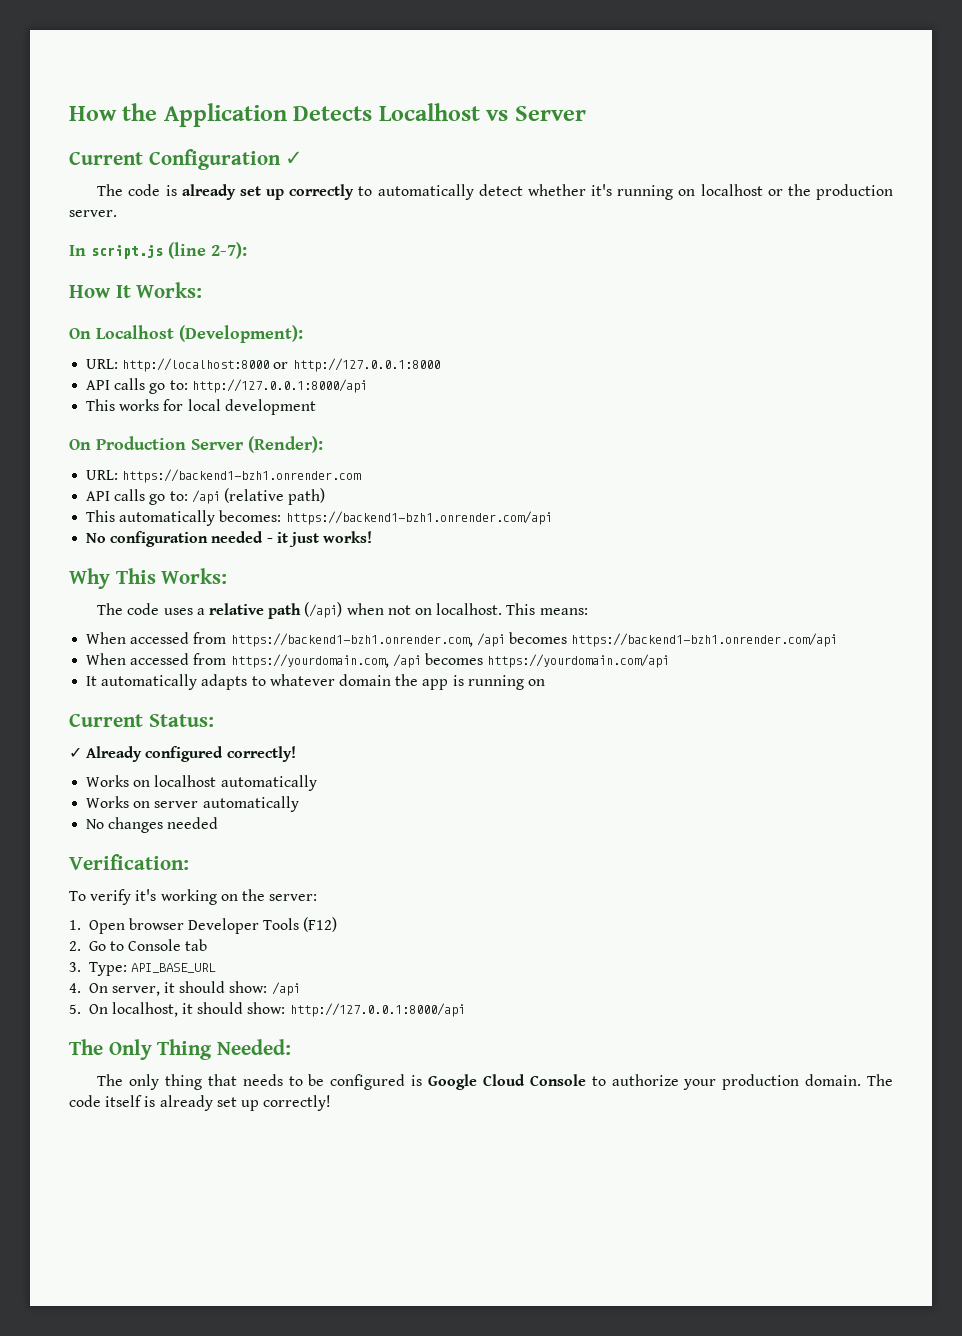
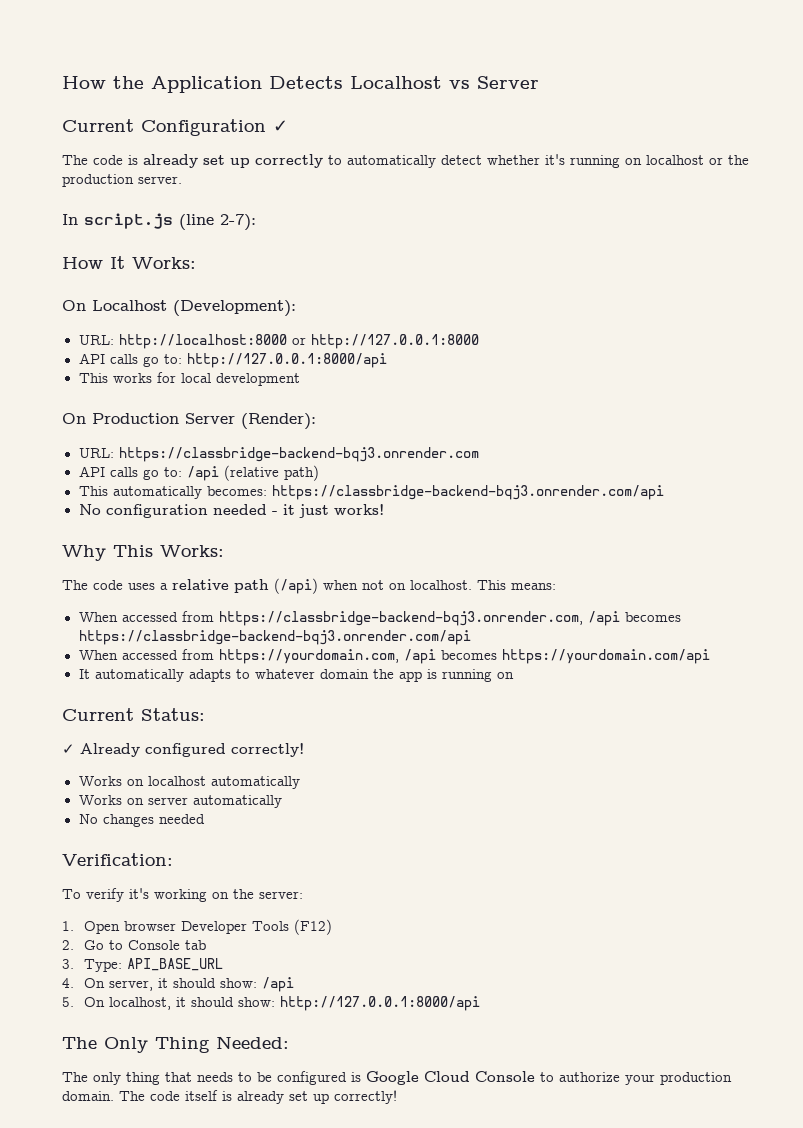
[122,469,362,483] https://backend1-bzh1.onrender.com -> [118,447,479,462] https://classbridge-backend-bqj3.onrender.com
[285,511,552,525] https://backend1-bzh1.onrender.com/api -> [271,485,664,500] https://classbridge-backend-bqj3.onrender.com/api
[230,632,838,647] https://backend1-bzh1.onrender.com, /api becomes https://backend1-bzh1.onrender.com/api -> [218,611,681,626] [78,630,471,645] https://classbridge-backend-bqj3.onrender.com, /api becomes https://classbridge-backend-bqj3.onrender.com/api

